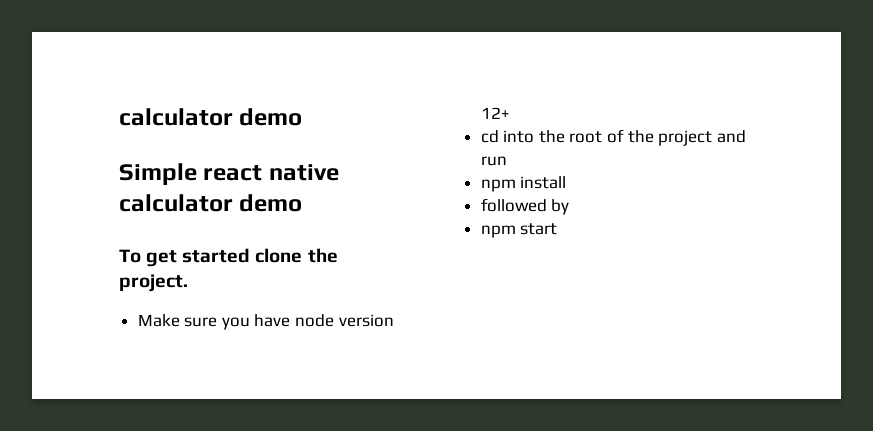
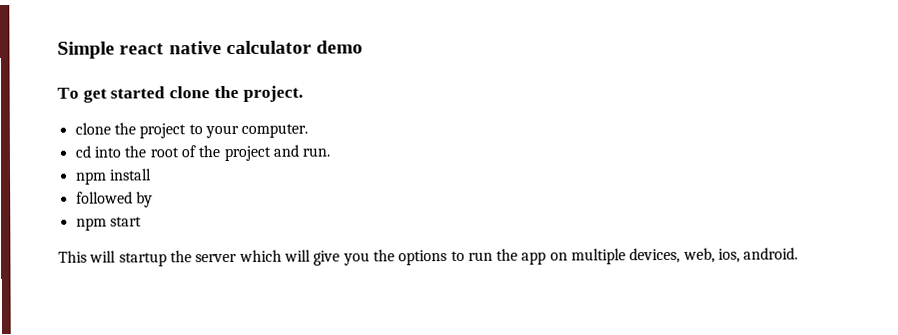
[119,108,303,126] calculator demo // -> (57, 50) none
[137,314,394,330] [480,107,510,119] Make sure you have node version 12+ -> [74,122,309,139] clone the project to your computer.
[480,156,507,166] run -> [302,147,331,157] run.
(558, 229) none -> [58,247,799,267] // This will startup the server which will give you the options to run the app on multiple devices, web, ios, android.

